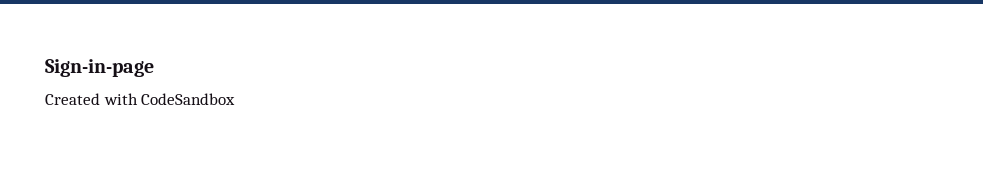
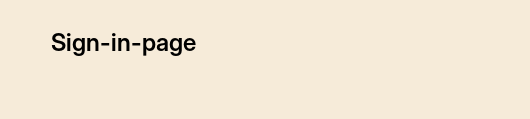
[45,93,236,105] // Created with CodeSandbox -> (196, 44) none

